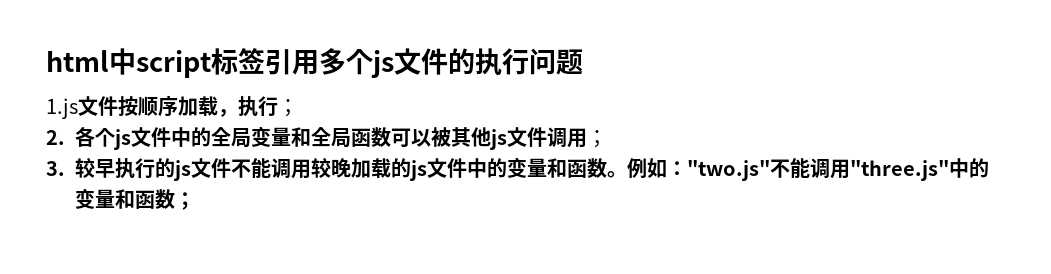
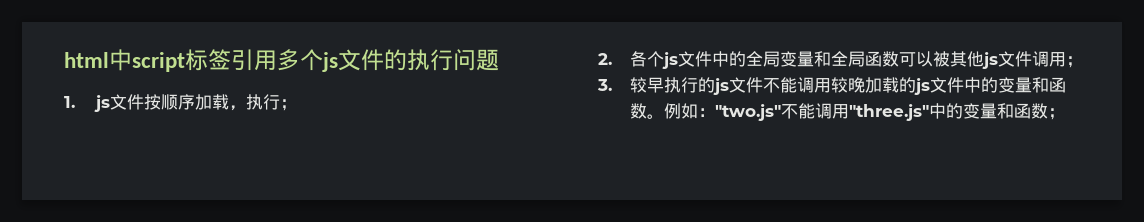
[46,98,78,119] 1.js -> [64,95,111,112] 1. js

